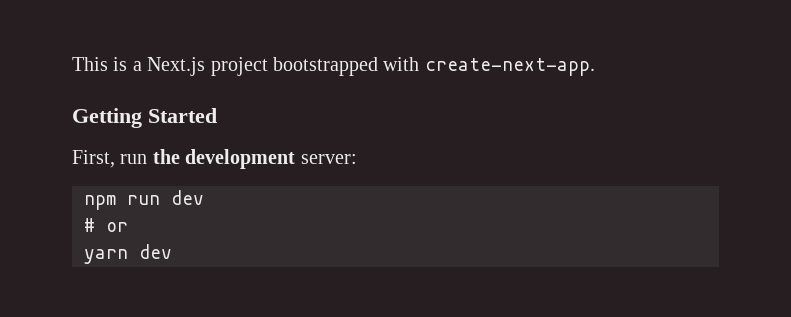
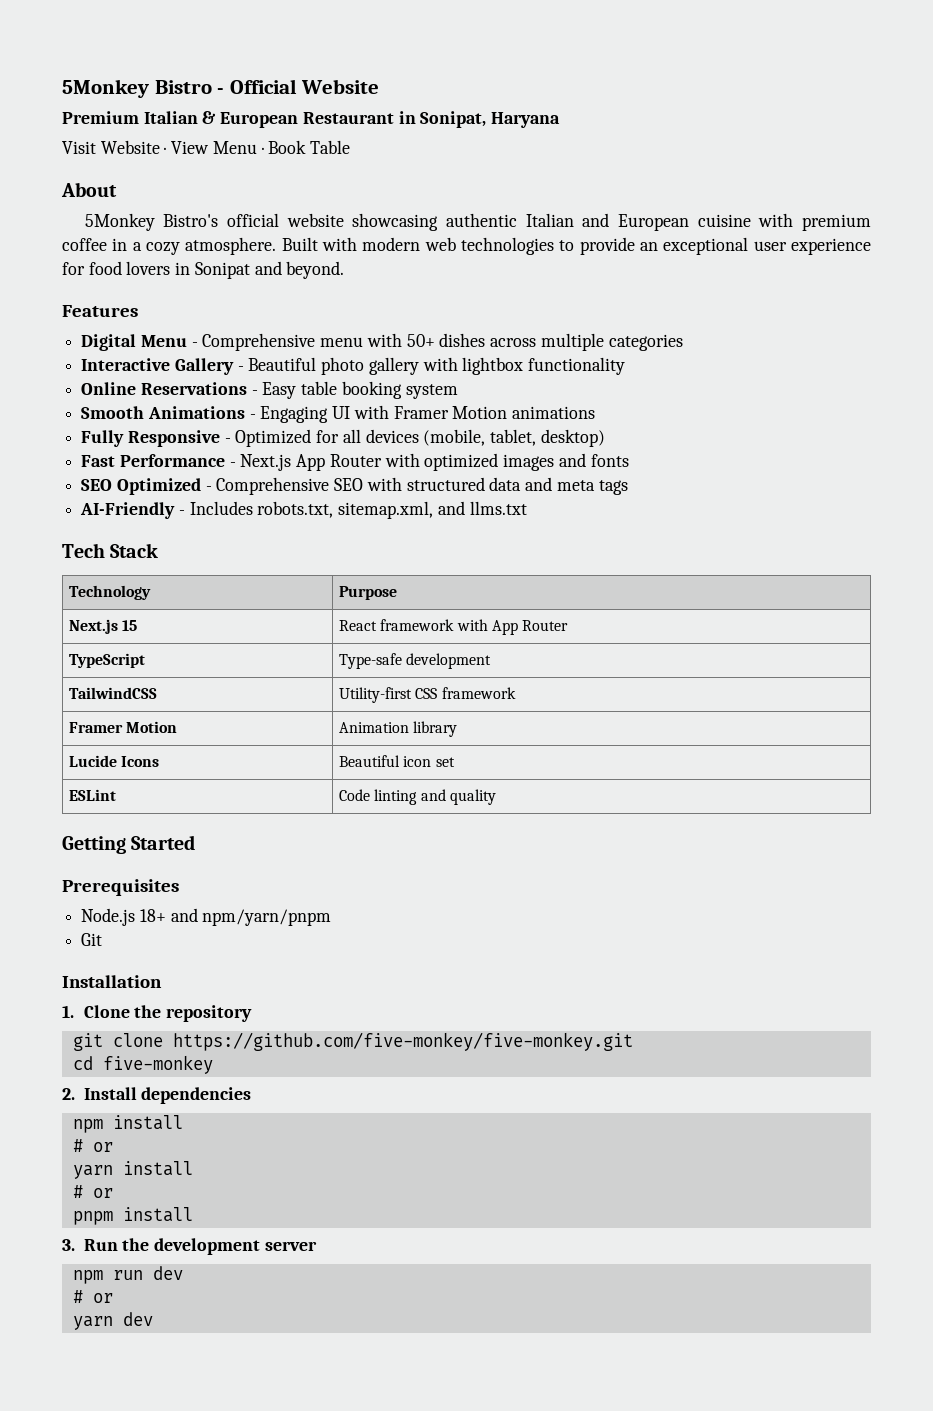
[72,57,595,76] [72,108,217,128] [72,150,148,168] This is a Next.js project bootstrapped with create-next-app. // Getting Started // First, run -> [62,79,380,98] [62,111,561,128] [62,140,351,154] [61,182,117,197] [84,213,871,231] [62,237,872,255] [62,261,345,279] [62,305,138,317] [81,333,683,351] [81,357,626,375] [81,381,458,399] [81,405,596,423] [81,429,605,447] [81,453,629,471] [81,477,628,495] [80,501,527,519] [62,543,159,558] [69,585,152,600] [339,586,398,600] [69,619,138,634] [339,619,569,635] [69,653,146,668] [339,653,492,669] [69,687,158,699] [339,687,516,703] [69,721,178,733] [339,721,458,737] [69,755,160,767] [339,755,455,767] [69,789,117,801] [339,789,497,805] [62,835,196,854] [62,879,179,896] [81,908,332,926] [81,933,103,946] [62,975,162,988] [62,1005,252,1022] [72,1032,633,1051] [72,1055,213,1074] [62,1087,252,1104] [72,1115,183,1133] [72,1139,113,1152] [72,1161,193,1179] [72,1185,113,1198] [72,1207,193,1225] [62,1239,118,1251] 5Monkey Bistro - Official Website // Premium Italian & European Restaurant in Sonipat, Haryana // Visit Website · View Menu · Book Table // About // 5Monkey Bistro's official website showcasing authentic Italian and European cuisine with premium coffee in a cozy atmosphere. Built with modern web technologies to provide an exceptional user experience for food lovers in Sonipat and beyond. // Features // Digital Menu - Comprehensive menu with 50+ dishes across multiple categories // Interactive Gallery - Beautiful photo gallery with lightbox functionality // Online Reservations - Easy table booking system // Smooth Animations - Engaging UI with Framer Motion animations // Fully Responsive - Optimized for all devices (mobile, tablet, desktop) // Fast Performance - Next.js App Router with optimized images and fonts // SEO Optimized - Comprehensive SEO with structured data and meta tags // AI-Friendly - Includes robots.txt, sitemap.xml, and llms.txt // Tech Stack // Technology | Purpose // Next.js 15 | React framework with App Router // TypeScript | Type-safe development // TailwindCSS | Utility-first CSS framework // Framer Motion | Animation library // Lucide Icons | Beautiful icon set // ESLint | Code linting and quality // Getting Started // Prerequisites // Node.js 18+ and npm/yarn/pnpm // Git // Installation // 1. Clone the repository // git clone https://github.com/five-monkey/five-monkey.git // cd five-monkey // 2. Install dependencies // npm install // # or // yarn install // # or // pnpm install // 3. Run
[300,154,357,164] server: -> [264,1241,317,1251] server

